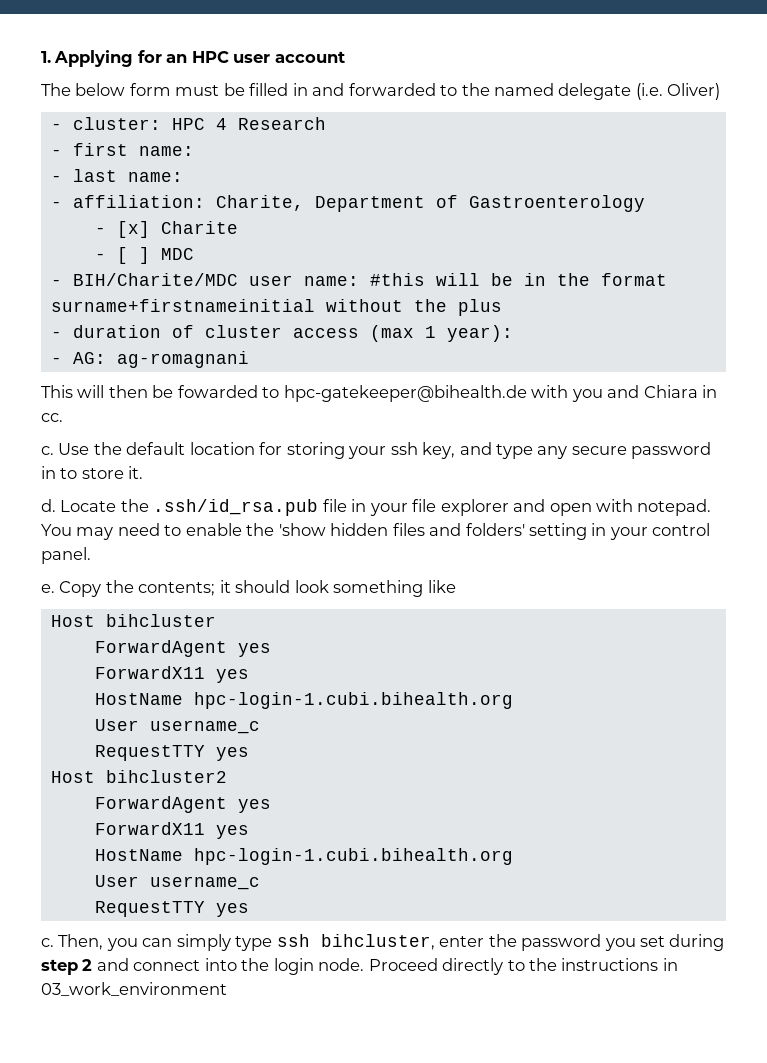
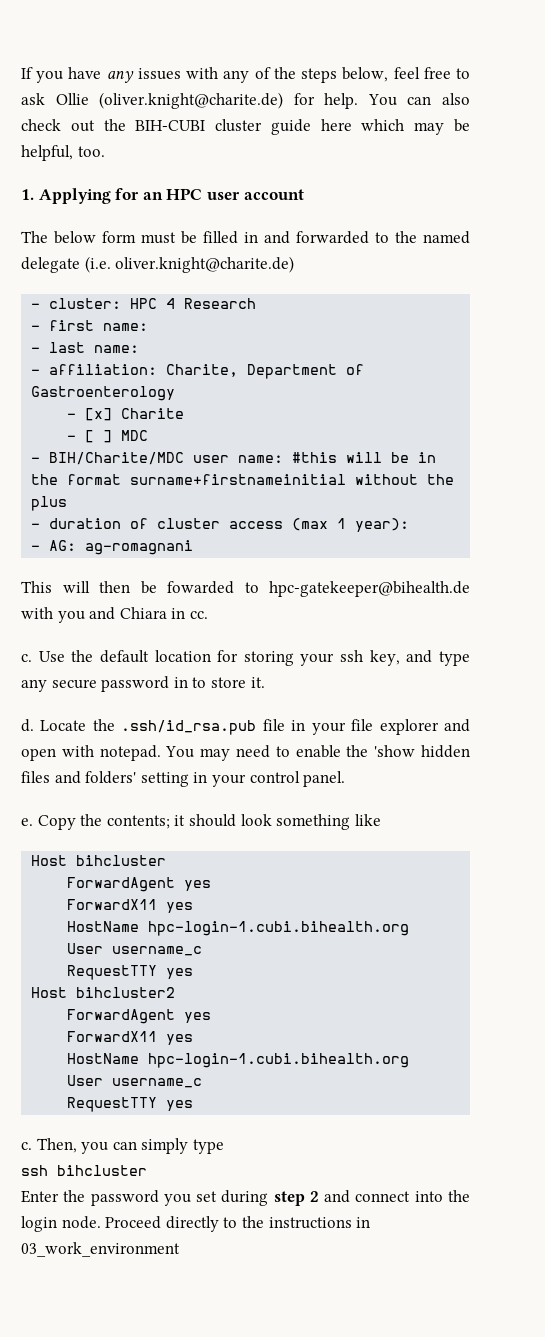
(41, 57) none -> [21,67,470,83] [21,92,470,109] [21,119,470,135] [21,145,105,161] If you have any issues with any of the steps below, feel free to ask Ollie (oliver.knight@charite.de) for help. You can also check out the BIH-CUBI cluster guide here which may be helpful, too. //
[667,83,721,100] Oliver) -> [115,256,295,273] oliver.knight@charite.de)
[276,934,485,950] ssh bihcluster, enter -> [21,1165,147,1176] [21,1190,59,1203] // ssh bihcluster // Enter

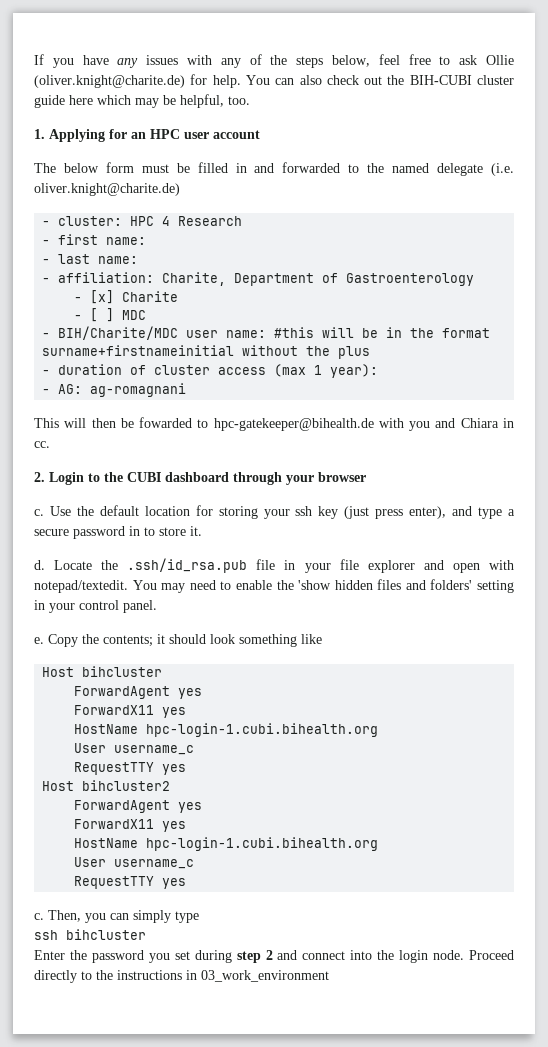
(208, 615) none -> [34,472,366,485] // 2. Login to the CUBI dashboard through your browser
[369,650,400,666] key, -> [318,506,447,519] key (just press enter),
[21,679,47,692] any -> [508,509,515,516] a
[99,745,161,761] notepad. -> [34,580,128,593] notepad/textedit.

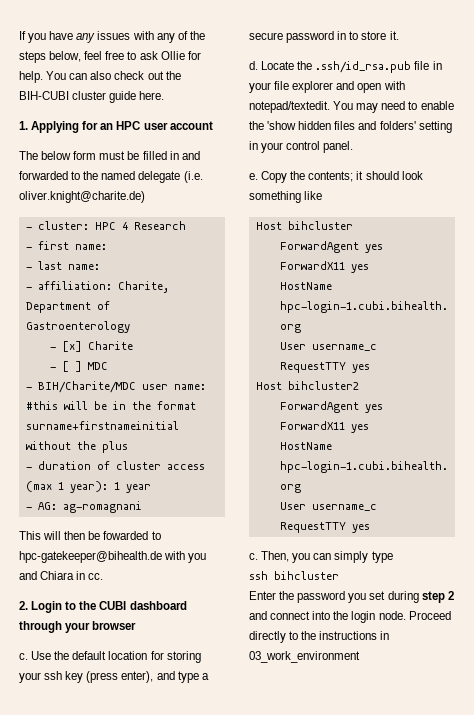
[34,75,185,88] (oliver.knight@charite.de) -> (185, 55) none
[69,94,250,108] here which may be helpful, too. -> [139,91,165,100] here.
(379, 371) none -> [113,482,151,493] 1 year
[344,506,404,519] (just press -> [86,671,119,683] (press

